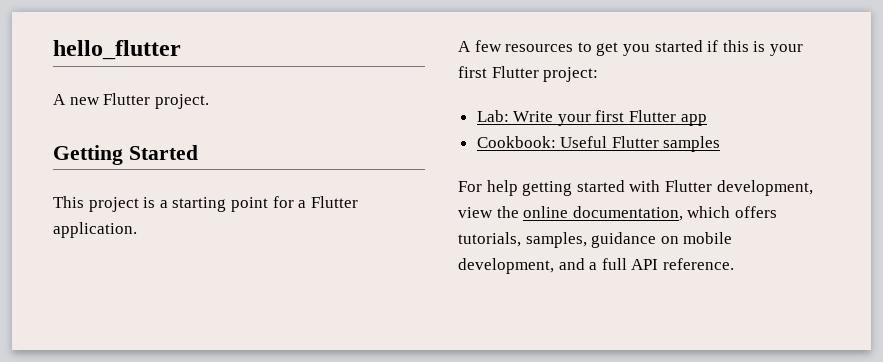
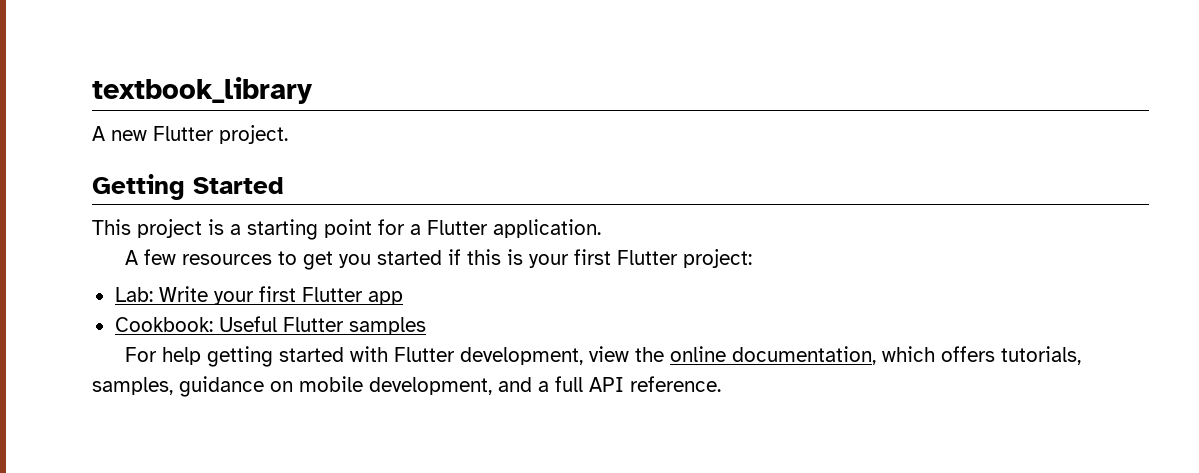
[53,40,181,60] hello_flutter -> [92,77,313,104] textbook_library

